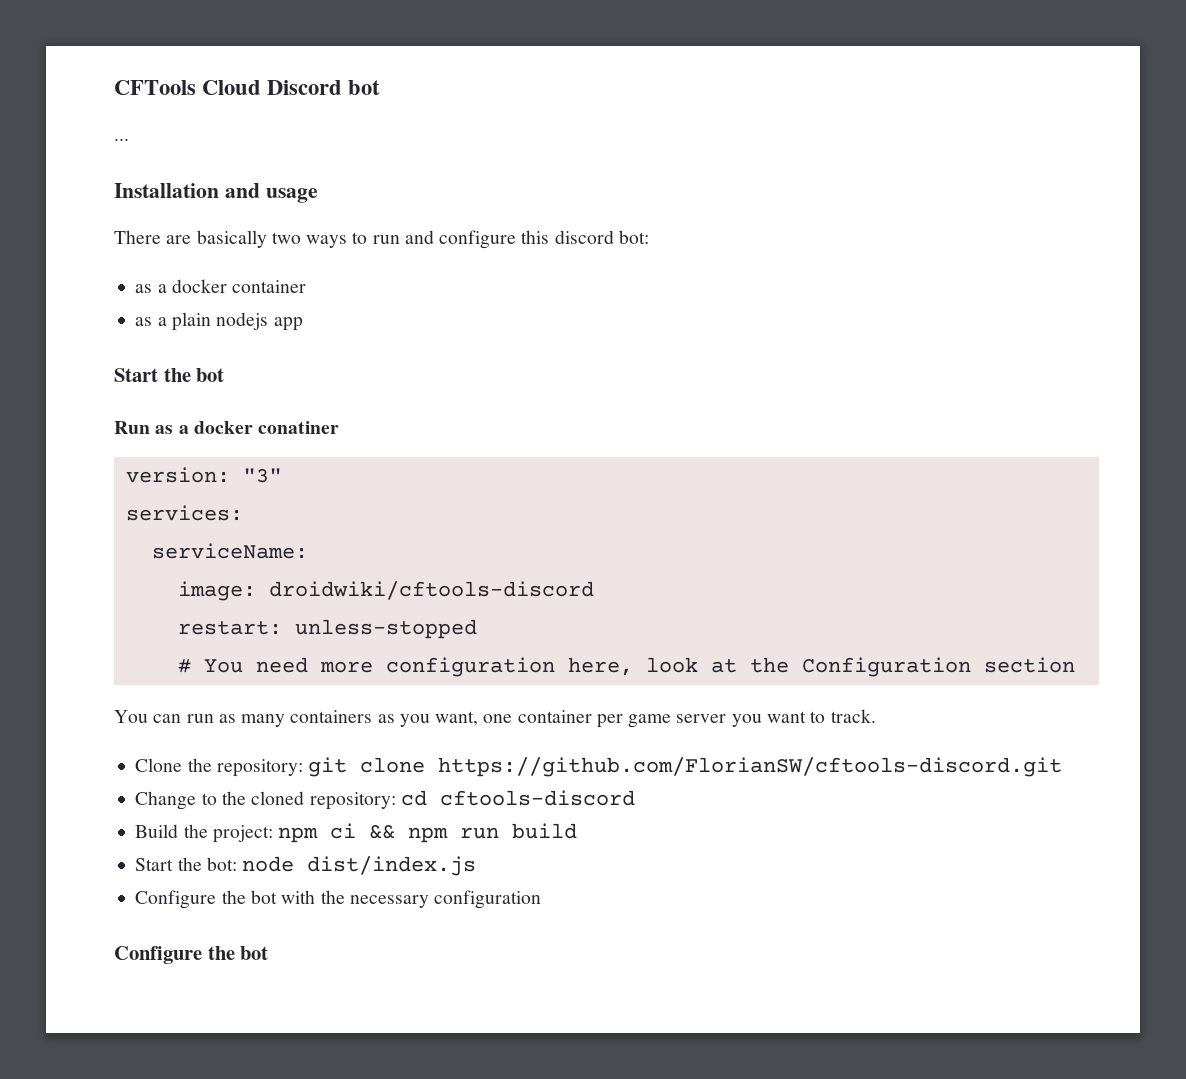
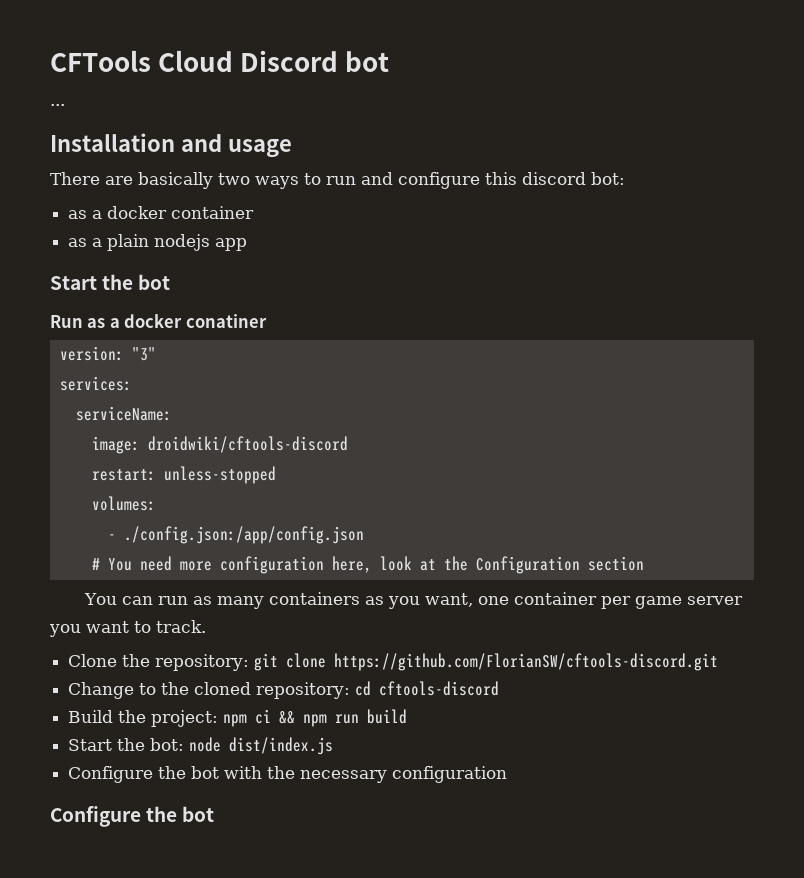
(477, 629) none -> [91,496,156,511] [107,526,364,544] // volumes: // - ./config.json:/app/config.json

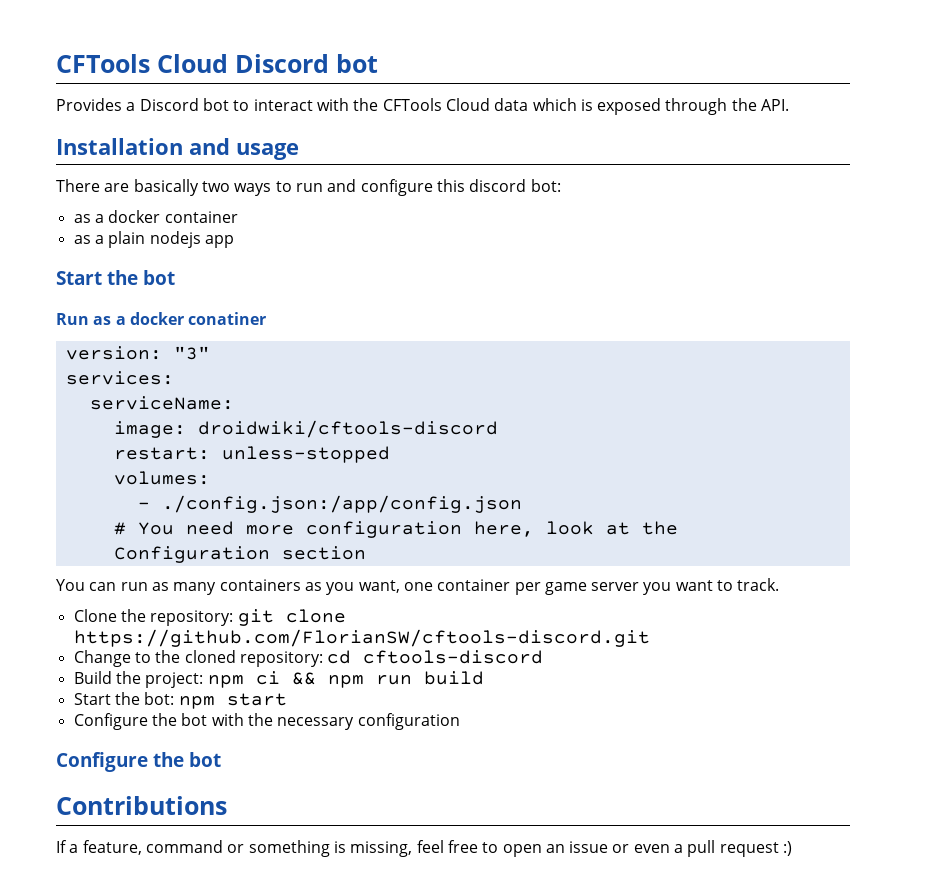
[50,104,65,106] ... -> [56,98,790,115] Provides a Discord bot to interact with the CFTools Cloud data which is exposed through the API.
[189,737,334,755] node dist/index.js -> [178,693,287,709] npm start
(215, 814) none -> [56,796,227,815] [56,840,793,857] // Contributions // If a feature, command or something is missing, feel free to open an issue or even a pull request :)

